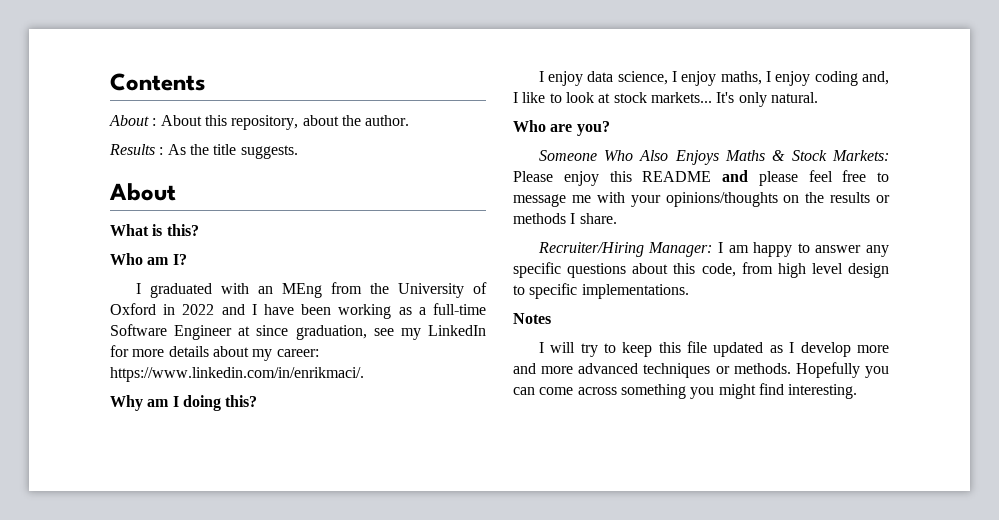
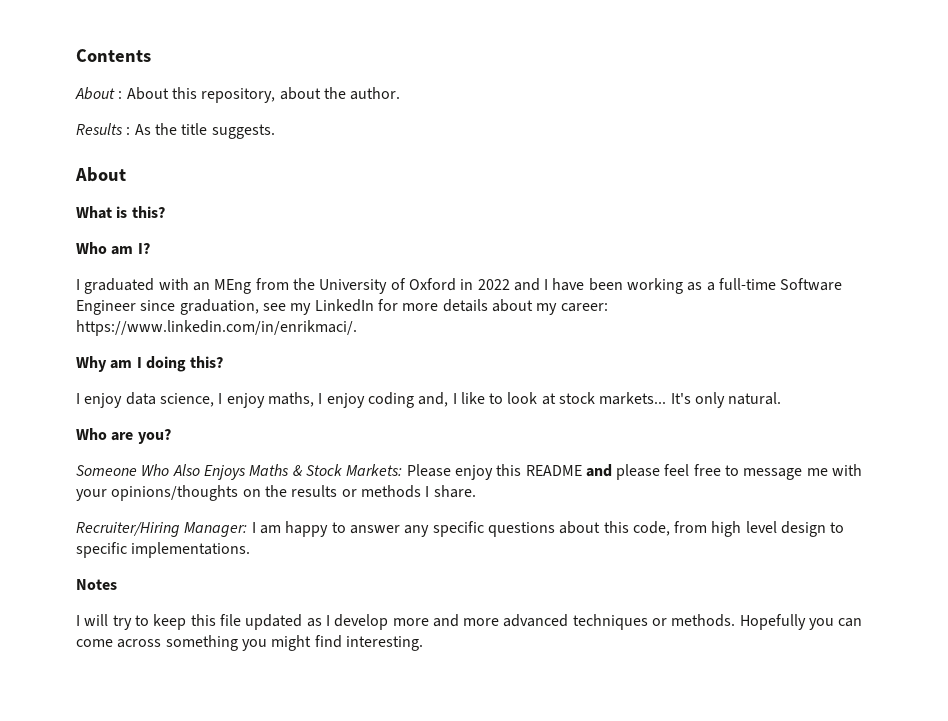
[238,326,251,336] at -> (136, 307) none

